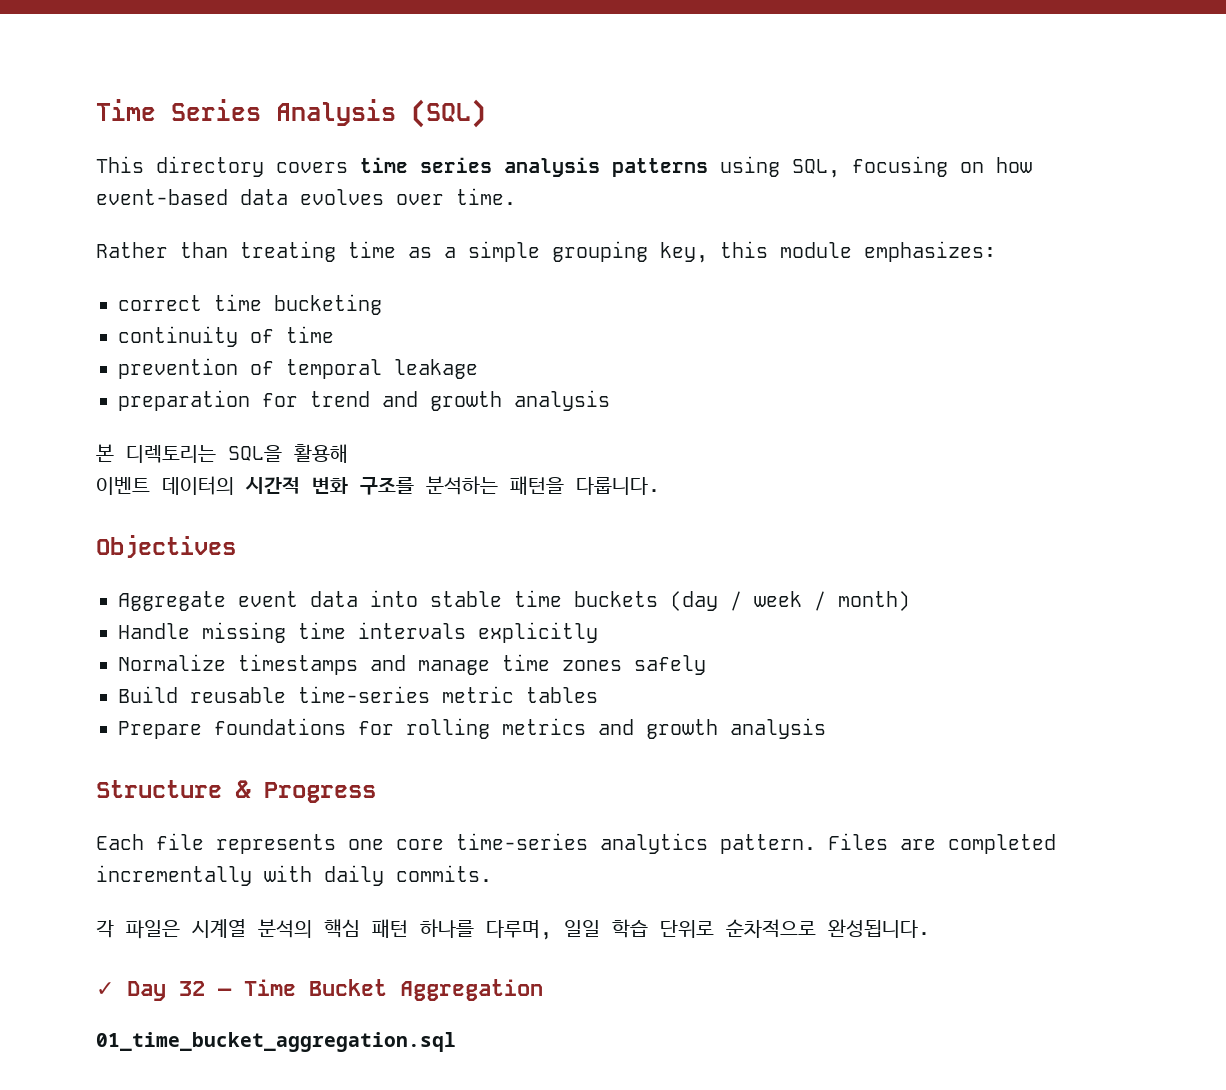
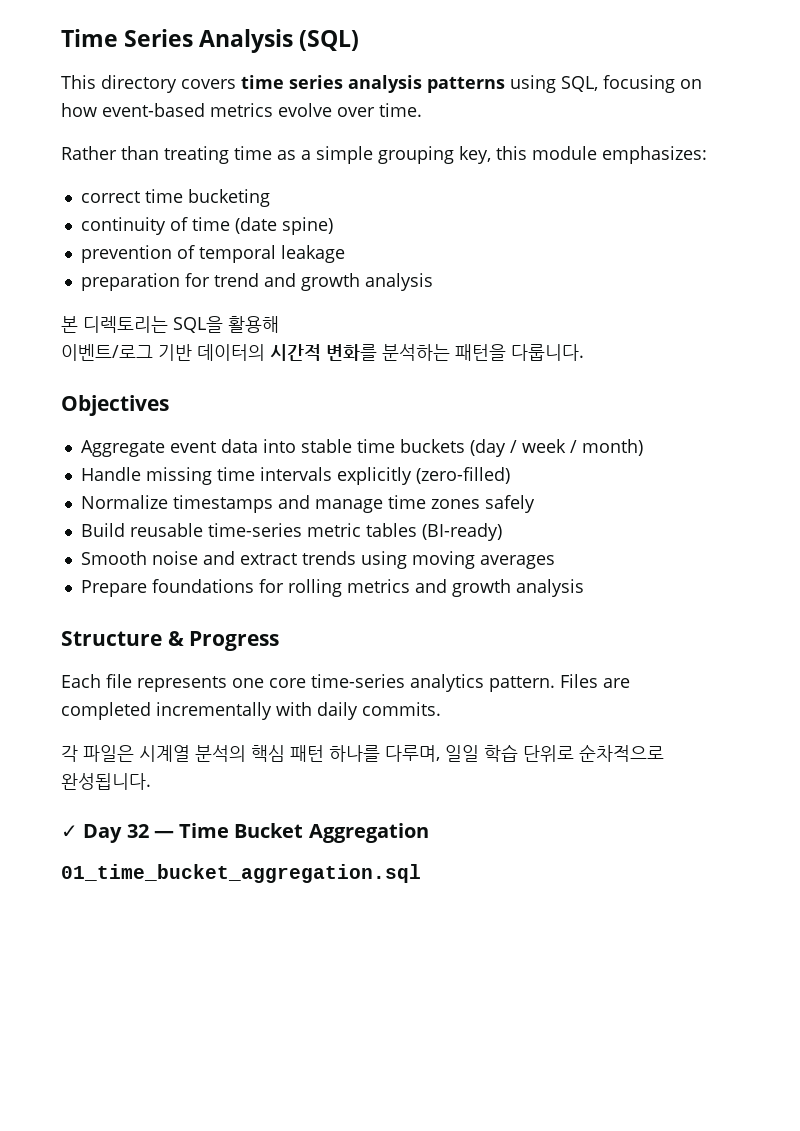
[240,189,384,205] data evolves -> [210,103,332,117] metrics evolve
(334, 334) none -> [234,217,333,235] (date spine)
[96,476,414,495] 이벤트 데이터의 시간적 변화 구조를 -> [61,344,377,361] 이벤트/로그 기반 데이터의 시간적 변화를
(598, 632) none -> [415,467,510,484] (zero-filled)
(598, 695) none -> [421,523,502,541] [80,551,555,569] (BI-ready) // Smooth noise and extract trends using moving averages

